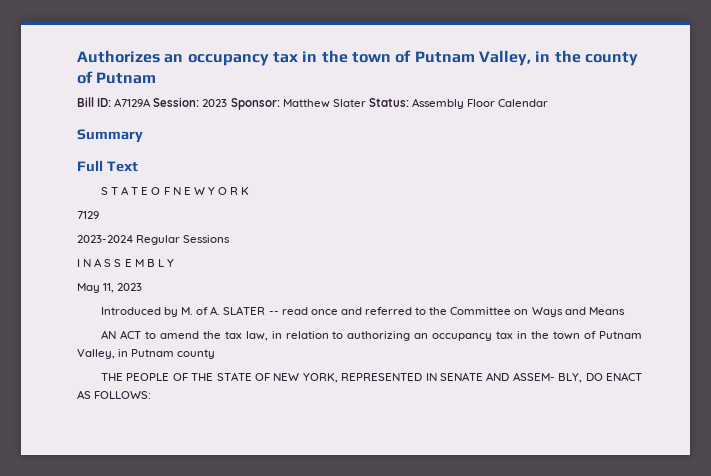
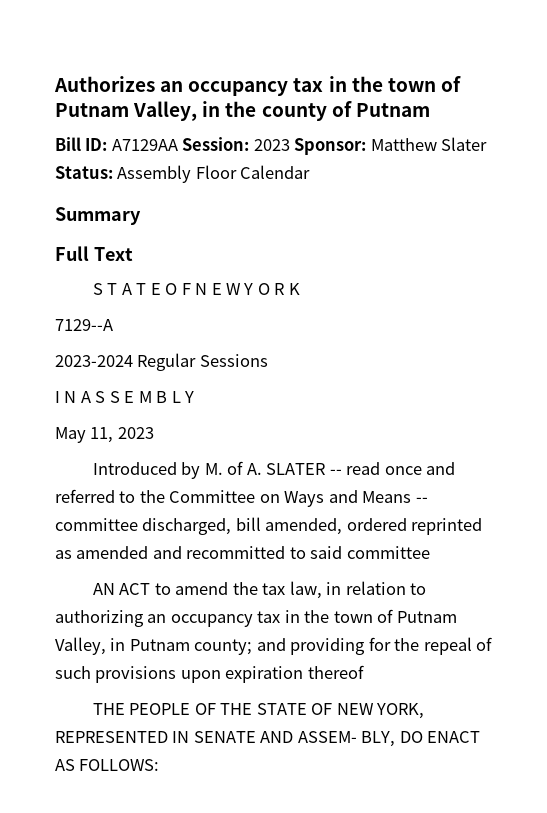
[114,98,152,107] A7129A -> [111,139,178,151] A7129AA
[77,211,99,219] 7129 -> [55,319,113,331] 7129--A
(625, 311) none -> [415,497,428,503] [55,517,483,535] [55,546,430,559] -- committee discharged, bill amended, ordered reprinted as amended and recommitted to said committee
[177,349,216,359] county -> [194,637,493,655] [55,665,364,683] county; and providing for the repeal of such provisions upon expiration thereof

